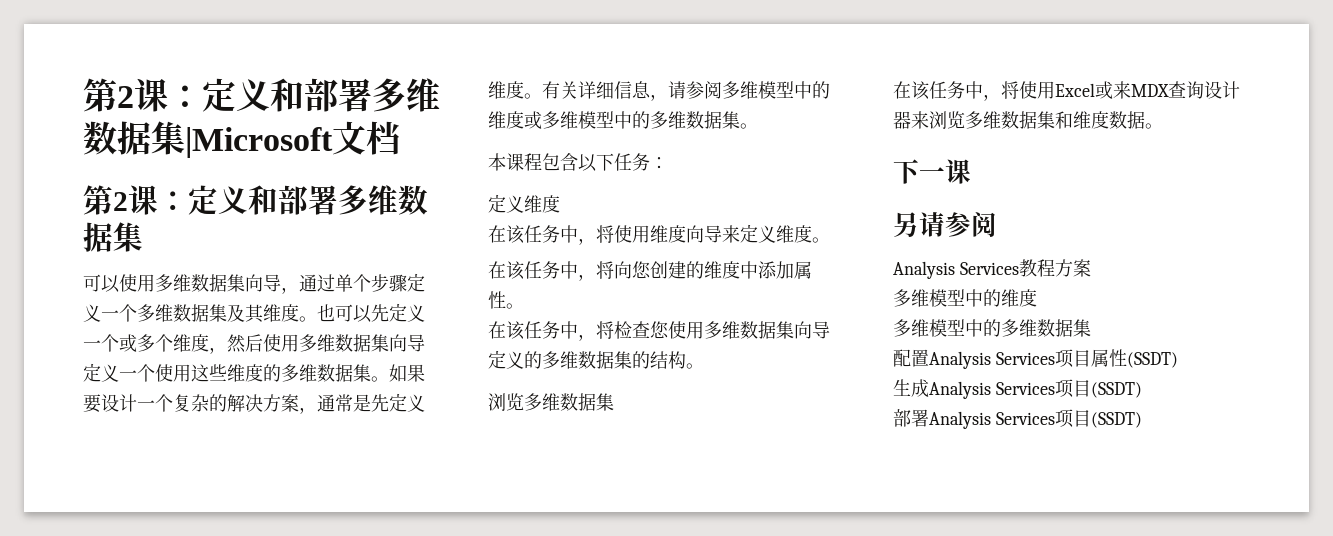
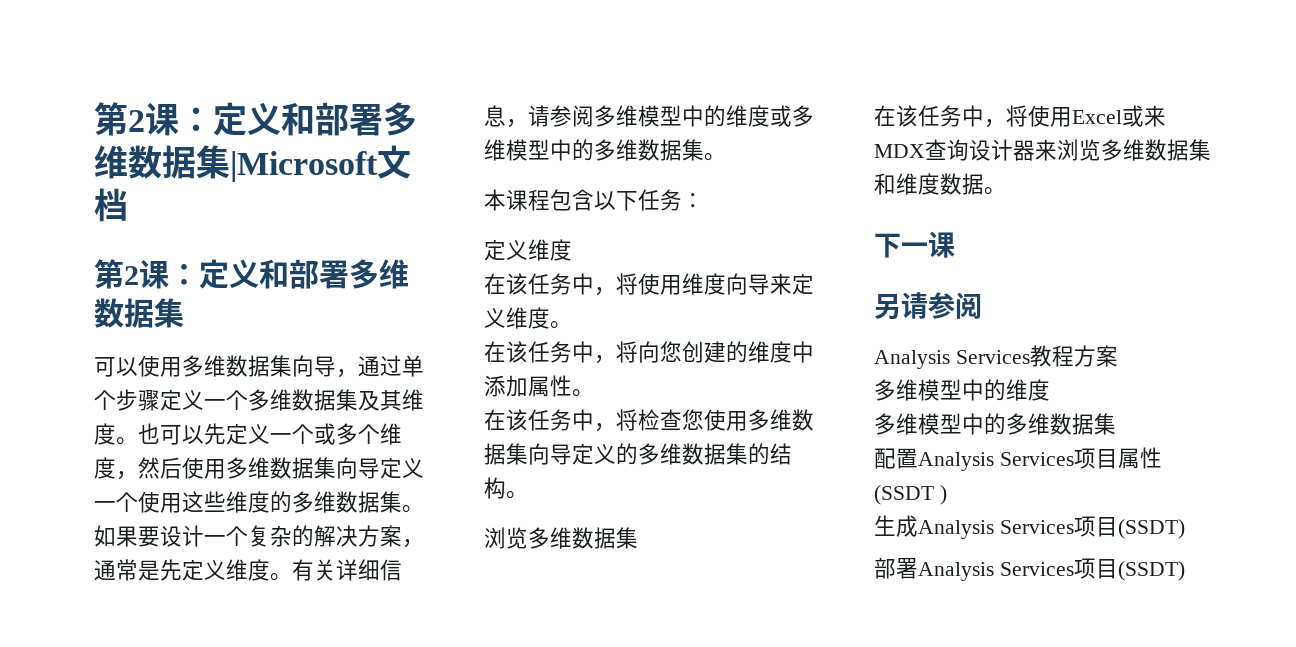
[1126,352,1178,368] (SSDT) -> [874,485,947,505] (SSDT )

